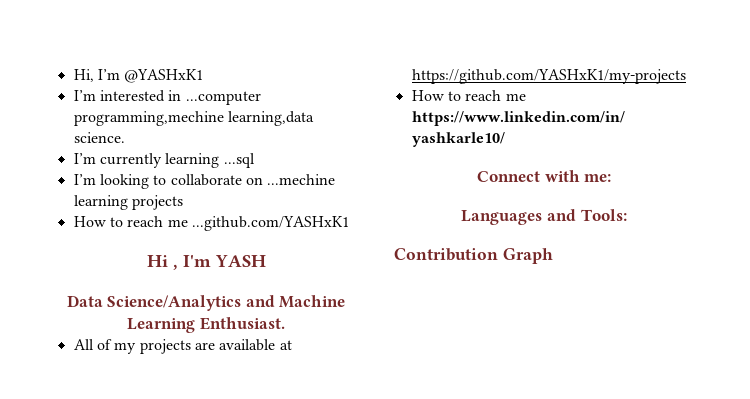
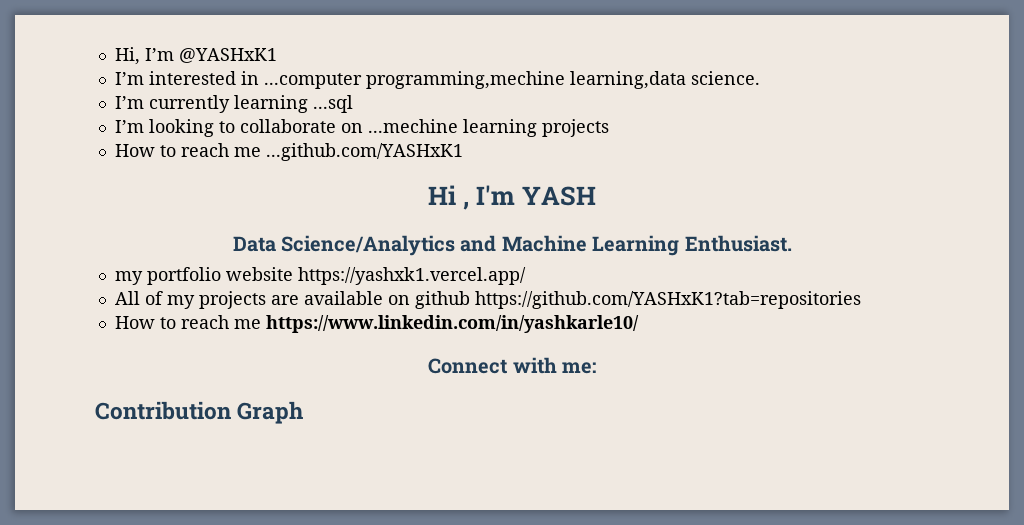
(285, 323) none -> [114,267,526,285] // my portfolio website https://yashxk1.vercel.app/
[279,340,292,350] [411,69,686,84] at https://github.com/YASHxK1/my-projects -> [387,291,861,309] on github https://github.com/YASHxK1?tab=repositories
[461,209,627,225] // Languages and Tools: -> (596, 368) none

